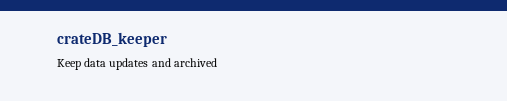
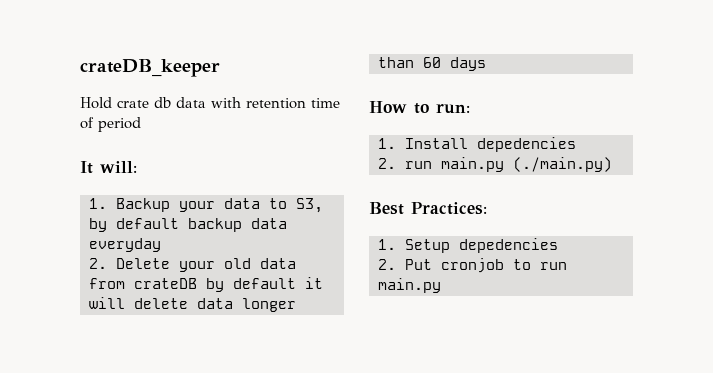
[57,58,217,70] Keep data updates and archived -> [80,97,340,109] [80,117,141,132] [80,161,137,174] [89,198,323,213] [89,218,287,232] [89,238,161,252] [89,258,296,272] [89,277,323,292] [89,297,296,312] [378,57,486,71] [369,101,470,114] [378,137,576,152] [378,157,612,172] [369,202,487,215] [378,238,558,253] [378,258,567,273] [378,278,441,293] Hold crate db data with retention time of period // It will: // 1. Backup your data to S3, by default backup data everyday // 2. Delete your old data from crateDB by default it will delete data longer than 60 days // How to run: // 1. Install depedencies // 2. run main.py (./main.py) // Best Practices: // 1. Setup depedencies // 2. Put cronjob to run main.py

